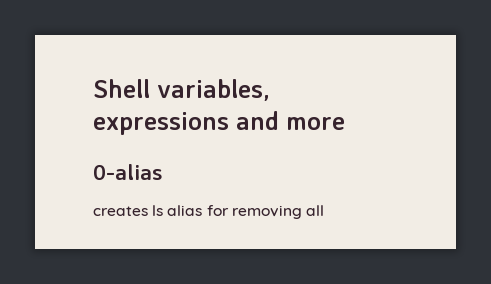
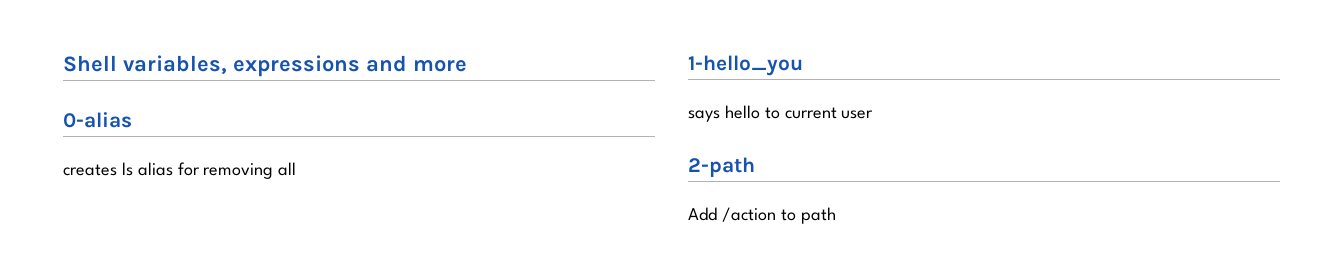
(324, 210) none -> [688,55,803,76] [688,105,874,122] [688,157,755,177] [688,207,836,224] // 1-hello_you // says hello to current user // 2-path // Add /action to path

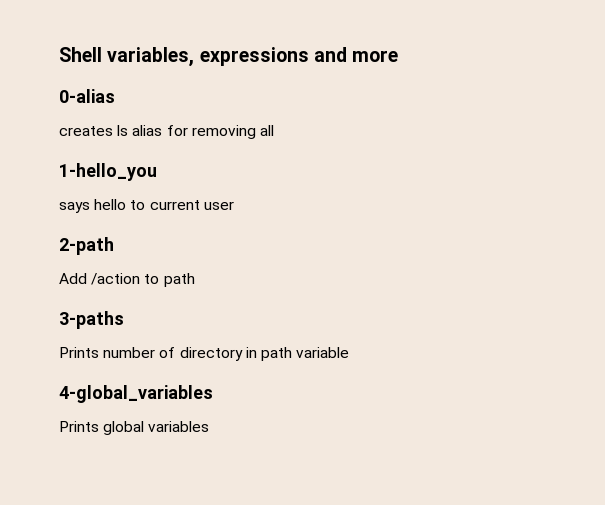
(836, 215) none -> [59,311,124,329] [59,347,350,361] [59,385,213,403] [59,421,210,435] // 3-paths // Prints number of directory in path variable // 4-global_variables // Prints global variables

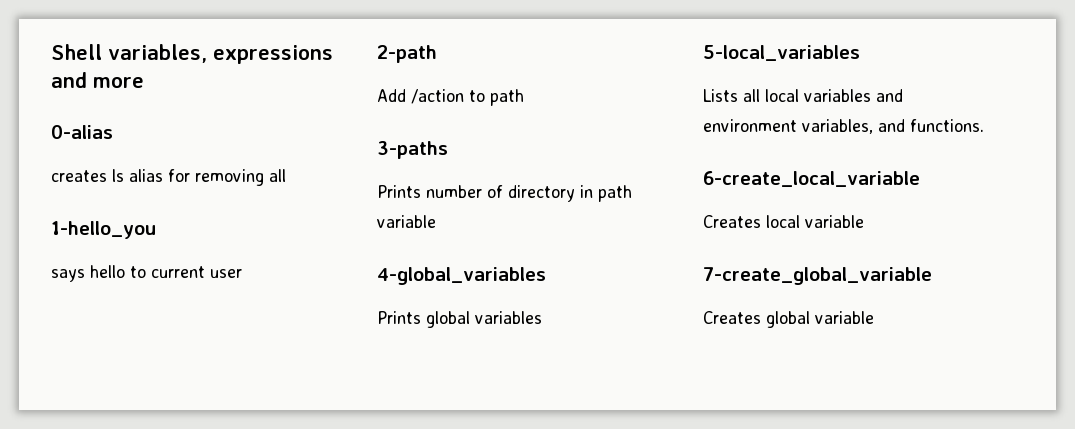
(210, 426) none -> [703,45,860,61] [703,89,903,102] [703,119,984,134] [703,171,920,187] [703,215,864,228] [703,267,932,285] [703,311,874,328] // 5-local_variables // Lists all local variables and environment variables, and functions. // 6-create_local_variable // Creates local variable // 7-create_global_variable // Creates global variable

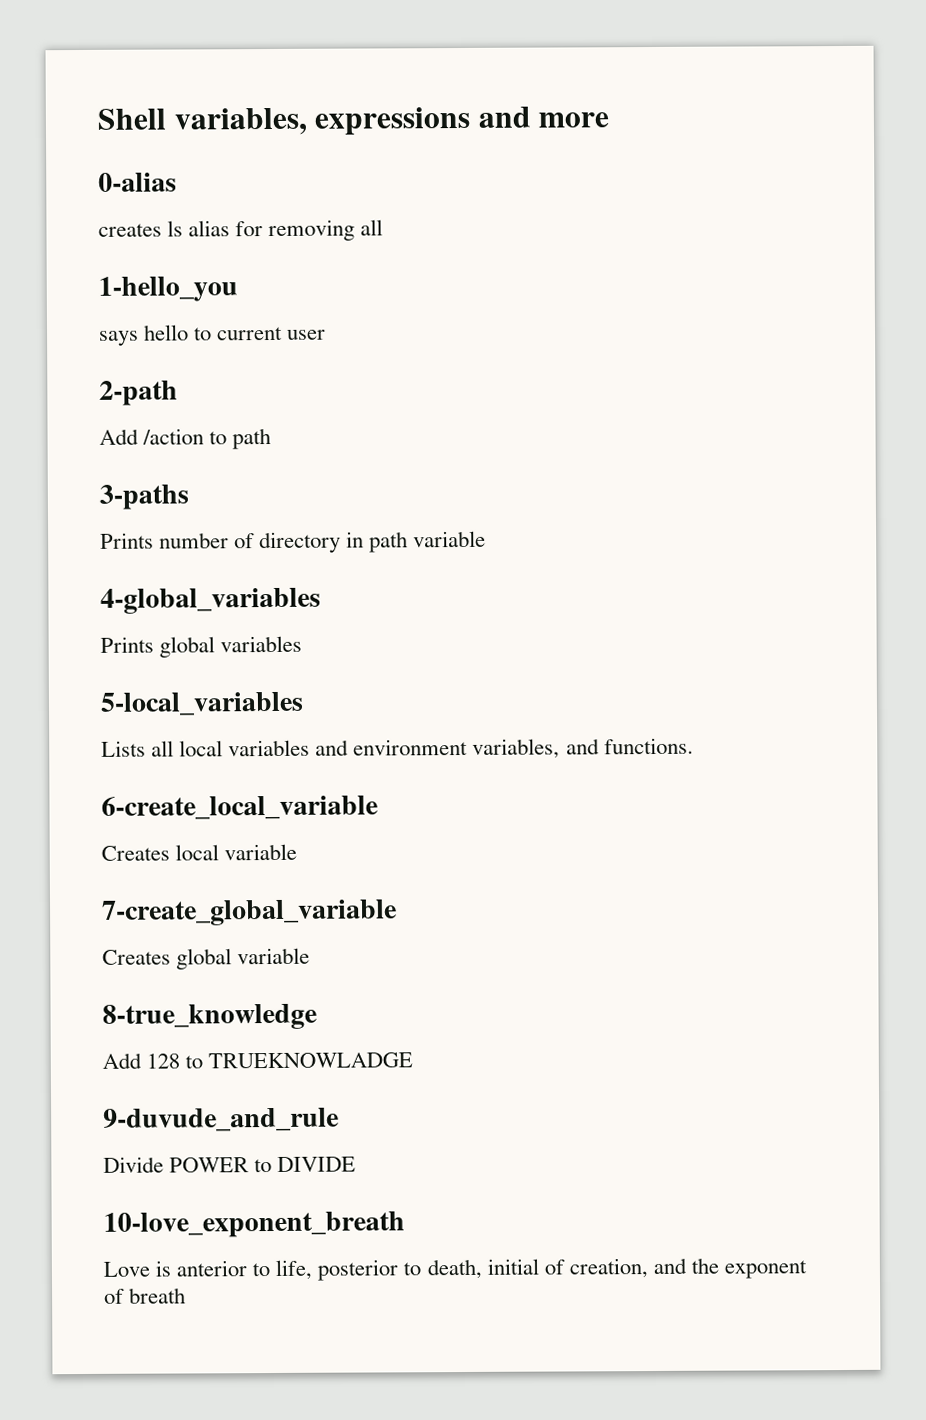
(874, 317) none -> [102,1003,317,1030] [102,1052,414,1069] [103,1107,339,1132] [103,1156,357,1173] [103,1211,405,1238] [103,1257,807,1281] [104,1287,187,1304] // 8-true_knowledge // Add 128 to TRUEKNOWLADGE // 9-duvude_and_rule // Divide POWER to DIVIDE // 10-love_exponent_breath // Love is anterior to life, posterior to death, initial of creation, and the exponent of breath

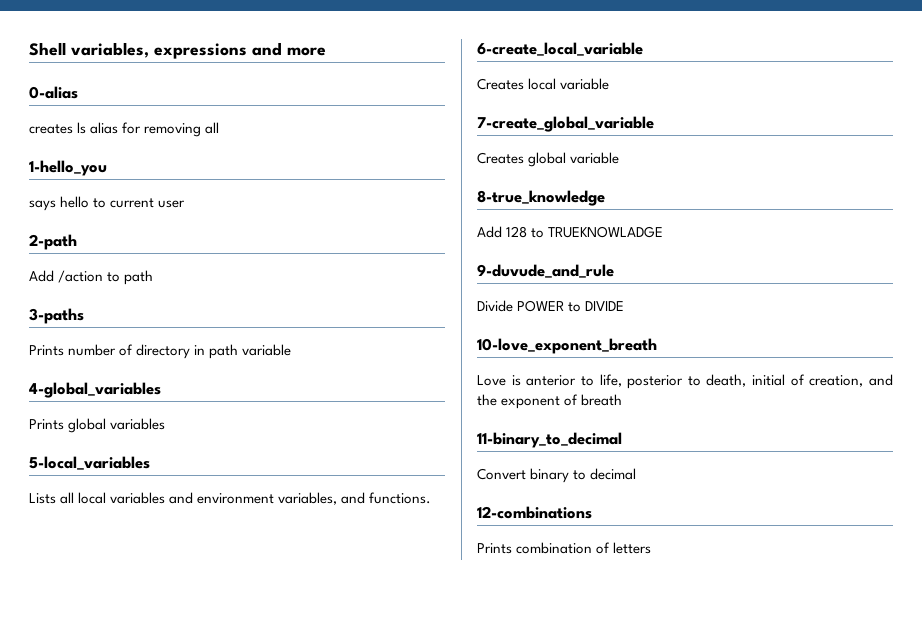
(187, 1295) none -> [477,432,622,448] [477,468,637,483] [477,506,592,519] [477,542,652,554] // 11-binary_to_decimal // Convert binary to decimal // 12-combinations // Prints combination of letters

